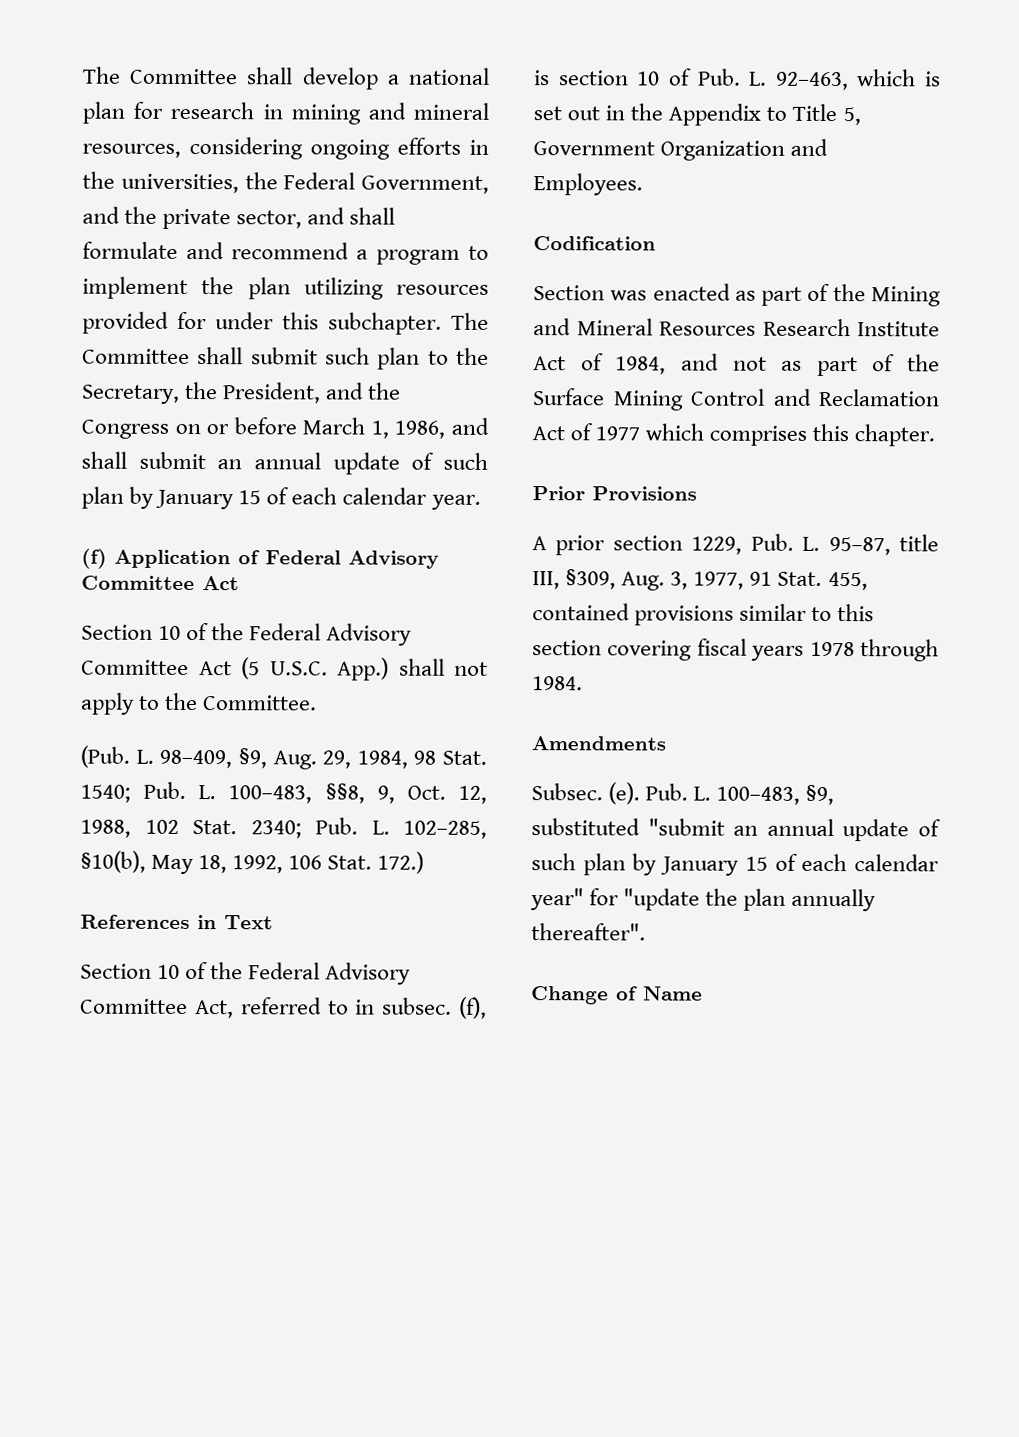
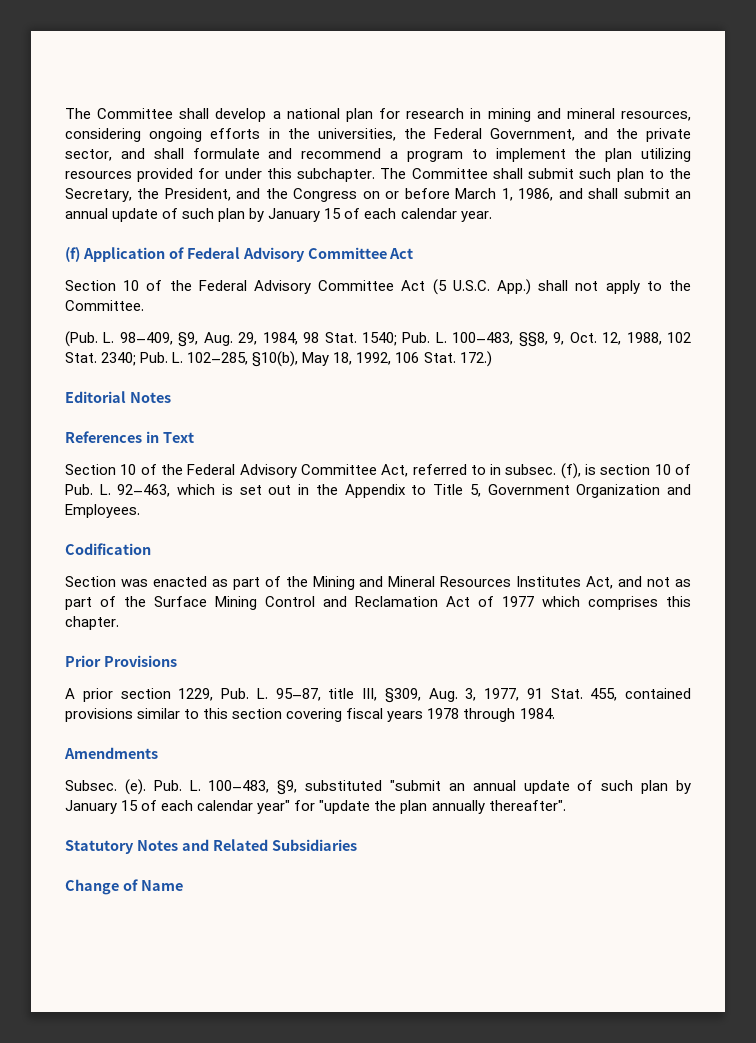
(425, 862) none -> [65,391,171,403] // Editorial Notes
[762,318,940,337] [533,353,667,375] Research Institute Act of 1984, -> [516,576,614,589] Institutes Act,
(646, 932) none -> [65,839,357,854] // Statutory Notes and Related Subsidiaries

